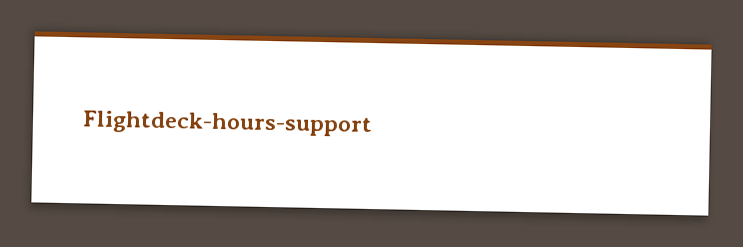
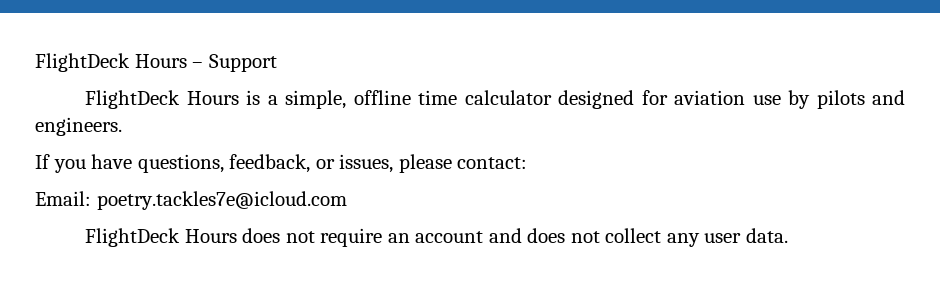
[82,110,373,138] Flightdeck-hours-support -> [35,53,277,72] [85,90,906,109] [35,117,122,136] [35,154,528,173] [35,191,347,210] [85,228,788,247] FlightDeck Hours – Support // FlightDeck Hours is a simple, offline time calculator designed for aviation use by pilots and engineers. // If you have questions, feedback, or issues, please contact: // Email: poetry.tackles7e@icloud.com // FlightDeck Hours does not require an account and does not collect any user data.

